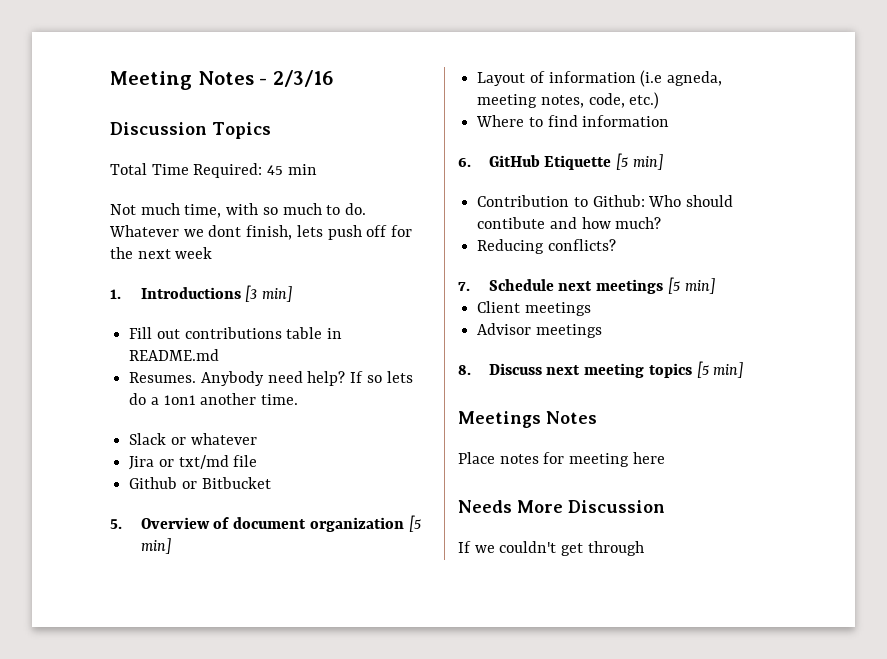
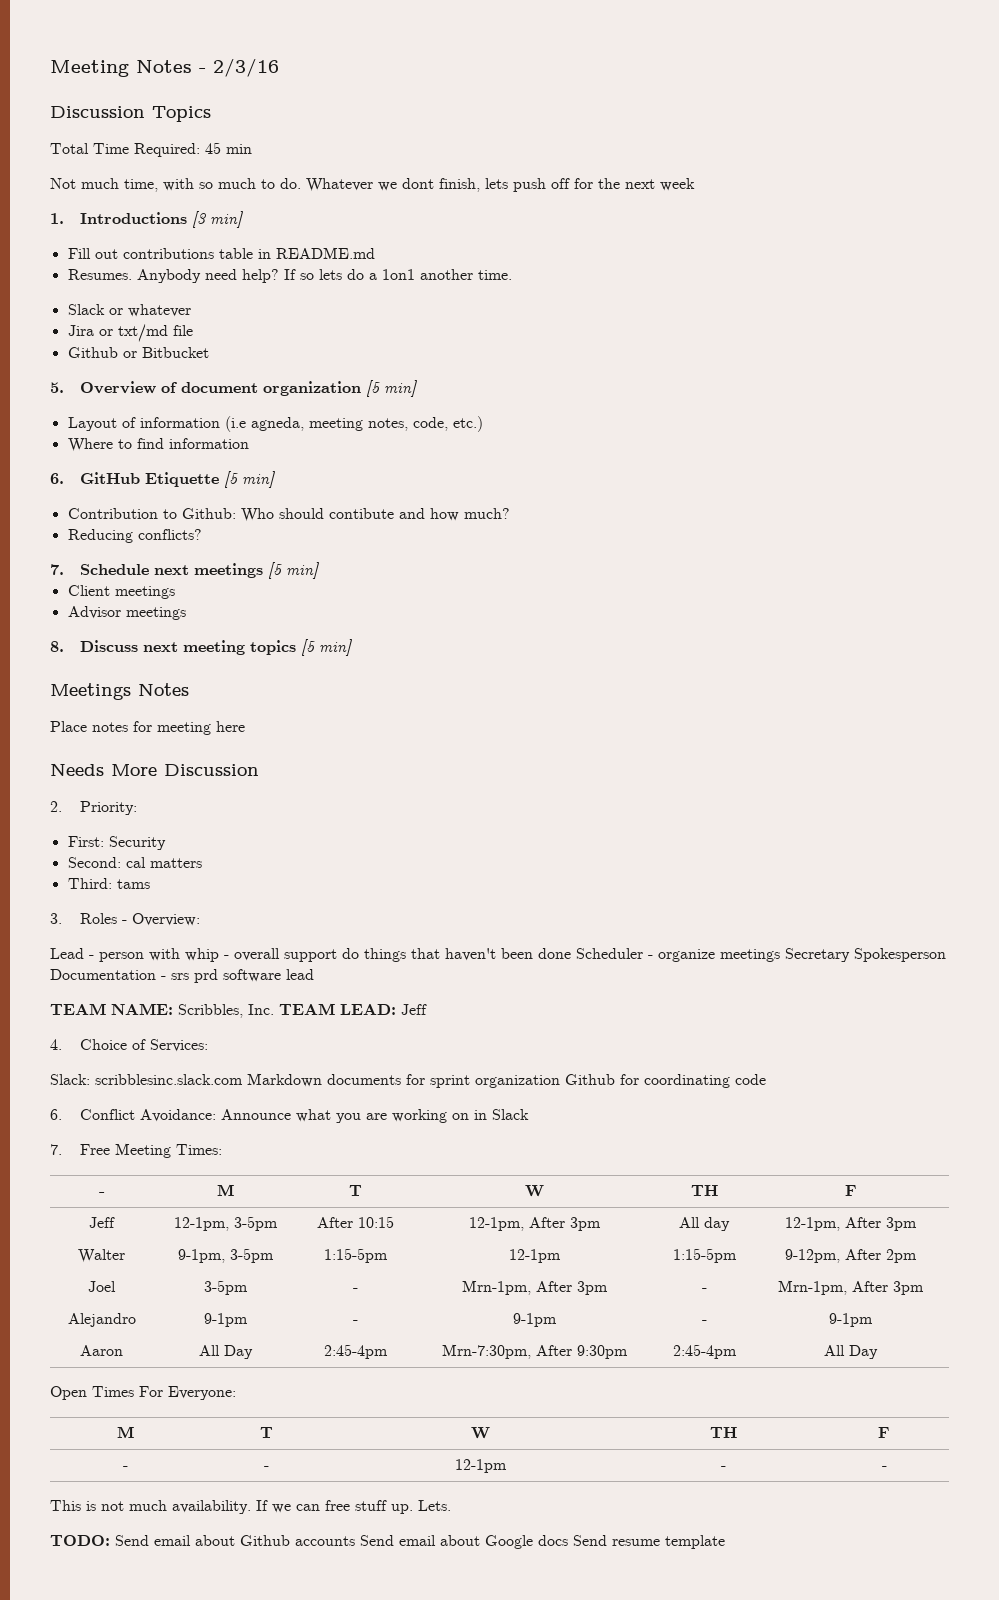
[458,541,644,556] If we couldn't get through -> [50,801,138,815] [67,836,166,850] [67,857,202,868] [67,878,150,889] [50,913,201,926] [50,948,946,962] [50,969,314,983] [50,1003,427,1018] [50,1039,209,1052] [50,1073,766,1088] [50,1109,530,1123] [50,1143,223,1158] [98,1192,105,1196] [216,1184,234,1196] [348,1185,362,1196] [524,1185,544,1197] [690,1185,718,1196] [844,1185,857,1196] [89,1217,115,1228] [173,1216,278,1231] [316,1216,394,1228] [468,1217,601,1231] [679,1217,730,1231] [785,1217,917,1231] [78,1249,125,1263] [177,1248,274,1263] [323,1248,388,1263] [508,1249,561,1263] [672,1248,737,1263] [785,1249,917,1263] [88,1281,116,1292] [203,1280,248,1295] [352,1288,358,1292] [461,1280,608,1295] [701,1288,707,1292] [778,1280,925,1295] [67,1313,136,1327] [203,1313,248,1327] [352,1320,358,1324] [512,1313,557,1327] [701,1320,707,1324] [829,1313,873,1327] [80,1345,123,1356] [198,1345,253,1359] [323,1344,388,1359] [441,1344,628,1359] [672,1344,737,1359] [824,1345,878,1359] [50,1386,236,1400] [116,1426,134,1438] [260,1427,273,1438] [470,1427,490,1439] [709,1427,737,1438] [878,1427,890,1438] [122,1466,128,1470] [264,1466,269,1470] [454,1459,507,1473] [720,1466,726,1470] [881,1466,887,1470] [50,1500,451,1514] [50,1535,725,1549] 2. Priority: // First: Security // Second: cal matters // Third: tams // 3. Roles - Overview: // Lead - person with whip - overall support do things that haven't been done Scheduler - organize meetings Secretary Spokesperson Documentation - srs prd software lead // TEAM NAME: Scribbles, Inc. TEAM LEAD: Jeff // 4. Choice of Services: // Slack: scribblesinc.slack.com Markdown documents for sprint organization Github for coordinating code // 6. Conflict Avoidance: Announce what you are working on in Slack // 7. Free Meeting Times: // - | M | T | W | TH | F // Jeff | 12-1pm, 3-5pm | After 10:15 | 12-1pm, After 3pm | All day | 12-1pm, After 3pm // Walter | 9-1pm, 3-5pm | 1:15-5pm | 12-1pm | 1:15-5pm | 9-12pm, After 2pm // Joel | 3-5pm | - | Mrn-1pm, After 3pm | - | Mrn-1pm, After 3pm // Alejandro | 9-1pm | - | 9-1pm | - | 9-1pm // Aaron | All Day | 2:45-4pm | Mrn-7:30pm, After 9:30pm | 2:45-4pm | All Day // Open Times For Everyone: // M | T | W | TH | F // - | - | 12-1pm | - | - // This is not much availability. If we can free stuff up. Lets. // TODO: Send email about Github accounts Send email about Google docs Send resume template

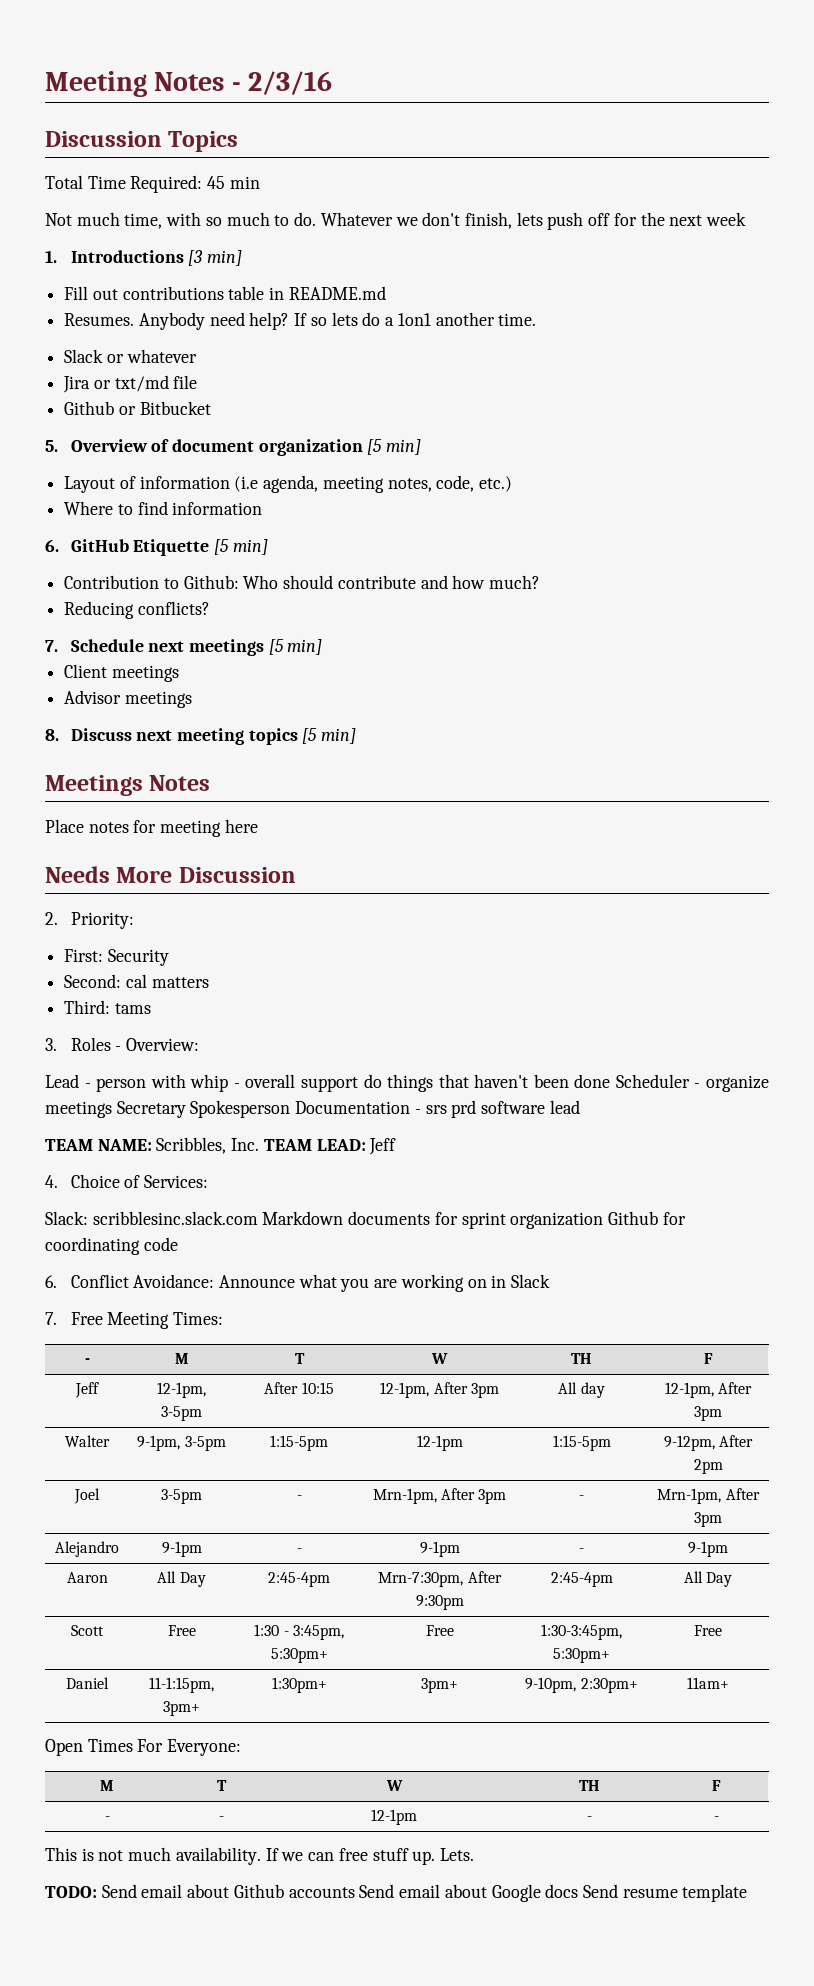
[402,178,434,189] dont -> [422,212,461,226] don't
[250,417,304,431] agneda, -> [263,475,319,493] agenda,
[328,508,394,519] contibute -> [337,575,416,589] contribute
(878, 1352) none -> [71,1625,104,1636] [167,1625,196,1636] [254,1624,344,1640] [270,1648,328,1663] [425,1625,454,1636] [541,1624,622,1640] [553,1648,610,1663] [694,1625,722,1636] [66,1677,109,1689] [149,1677,214,1693] [163,1701,200,1716] [271,1677,327,1693] [421,1678,458,1693] [525,1677,638,1693] [687,1677,729,1689] // Scott | Free | 1:30 - 3:45pm, 5:30pm+ | Free | 1:30-3:45pm, 5:30pm+ | Free // Daniel | 11-1:15pm, 3pm+ | 1:30pm+ | 3pm+ | 9-10pm, 2:30pm+ | 11am+

